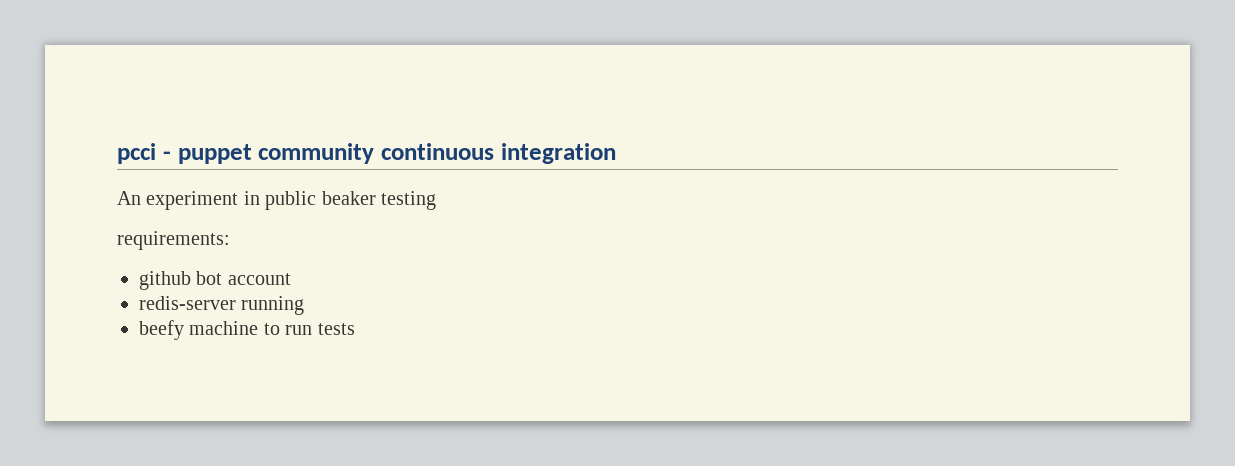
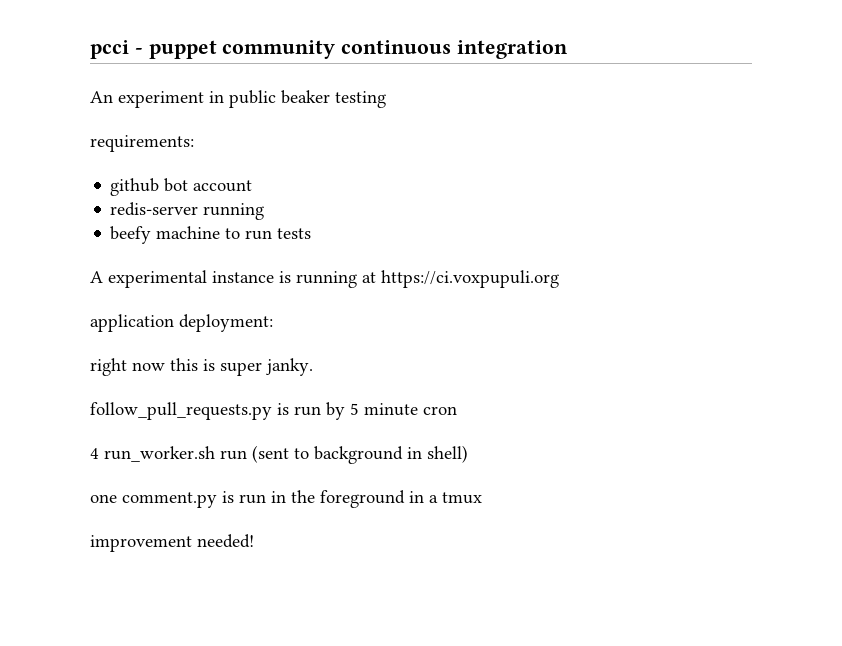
(355, 329) none -> [90,270,559,288] [90,314,273,332] [90,358,313,376] [90,402,457,420] [90,445,468,464] [90,490,482,508] [90,534,254,552] // A experimental instance is running at https://ci.voxpupuli.org // application deployment: // right now this is super janky. // follow_pull_requests.py is run by 5 minute cron // 4 run_worker.sh run (sent to background in shell) // one comment.py is run in the foreground in a tmux // improvement needed!

